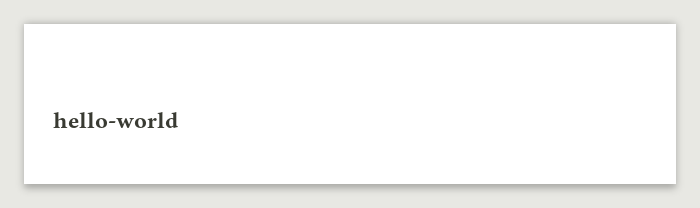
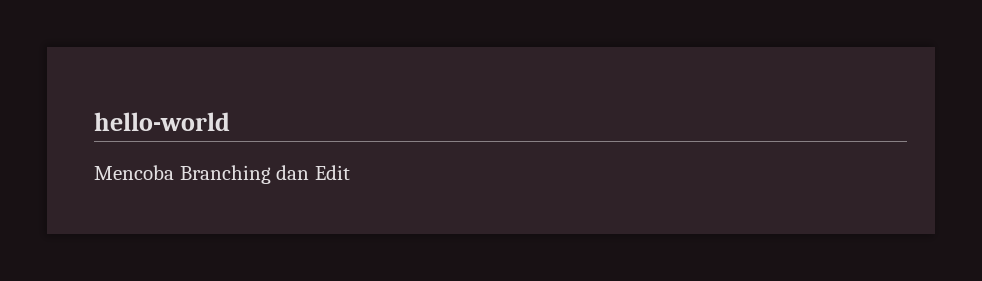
(178, 120) none -> [94,165,350,184] // Mencoba Branching dan Edit

